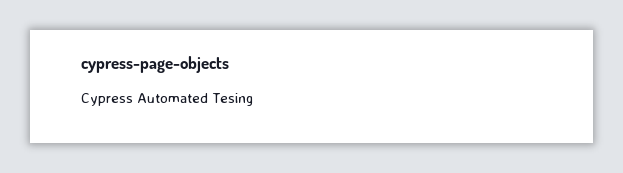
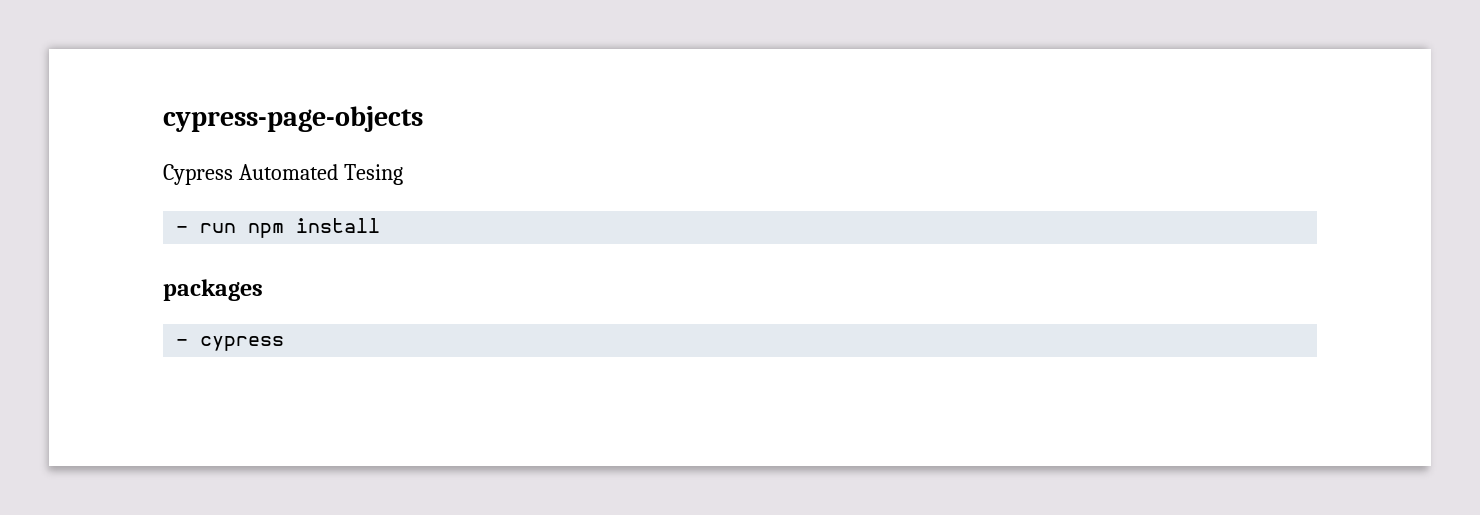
(253, 99) none -> [176,218,381,238] [163,279,263,301] [176,336,285,351] // - run npm install // packages // - cypress

